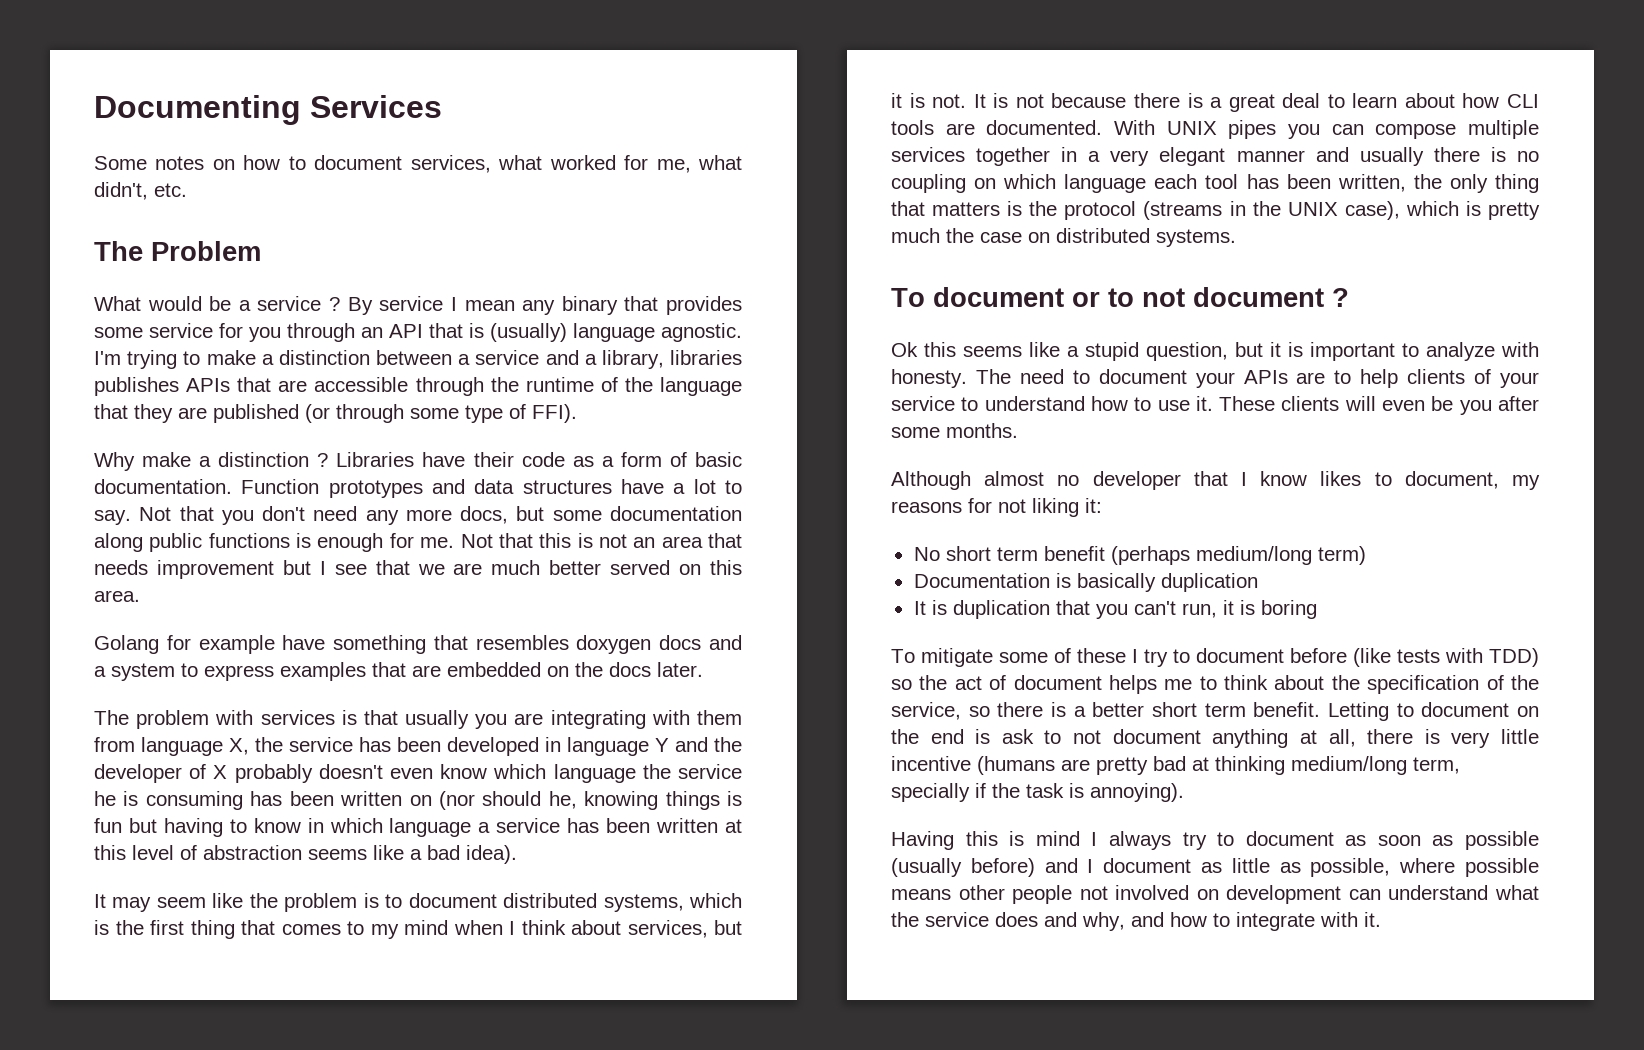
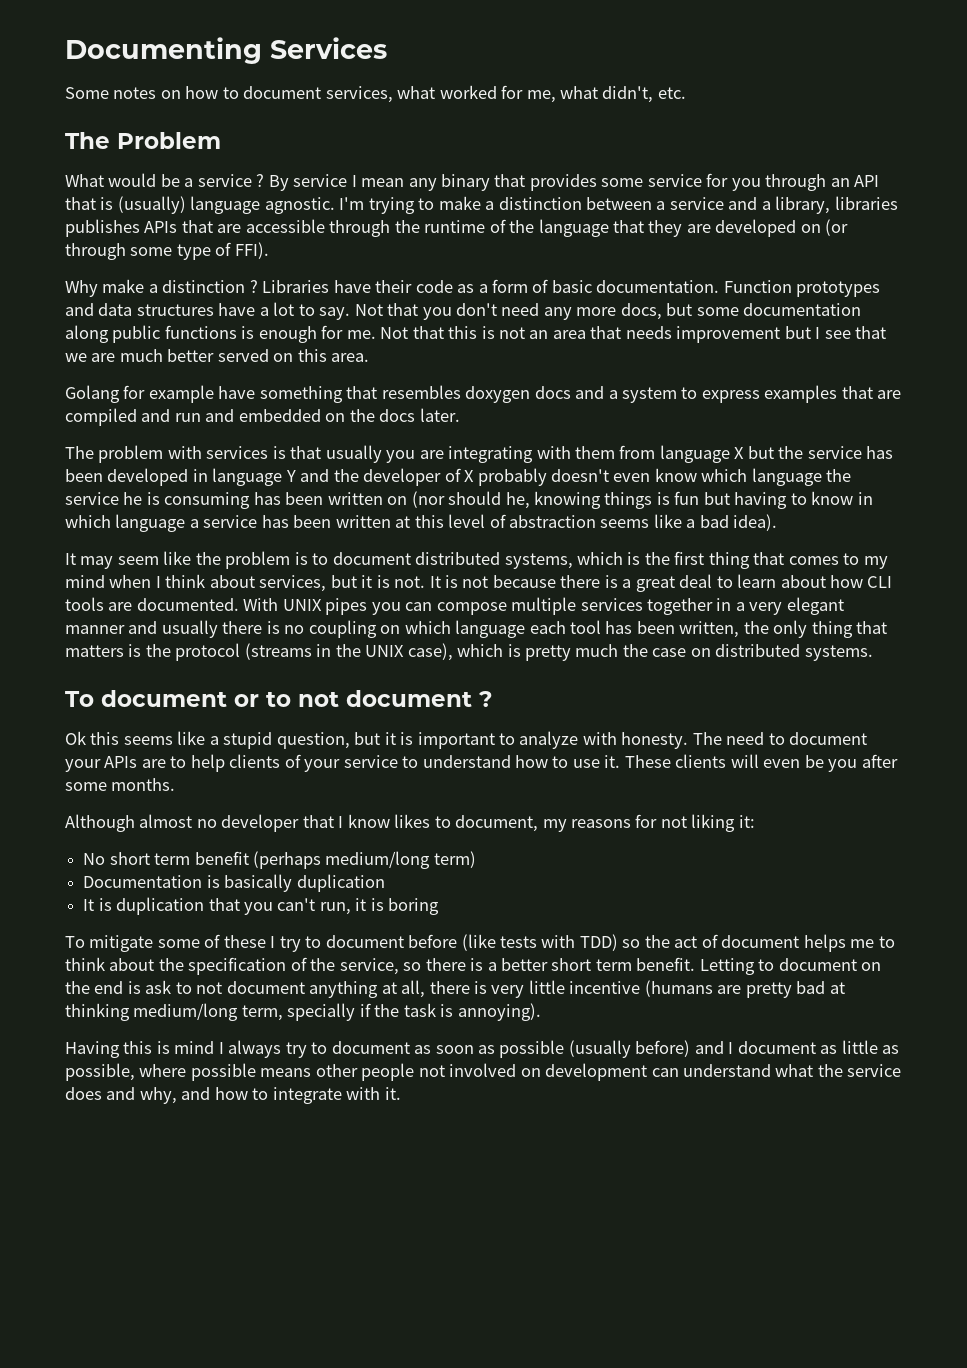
[213,404,299,423] published -> [715,219,821,237] developed on
(441, 671) none -> [65,408,235,426] compiled and run and
[229,738,249,755] X, -> [734,446,774,459] X but

